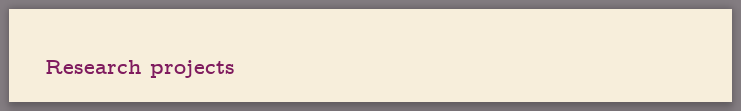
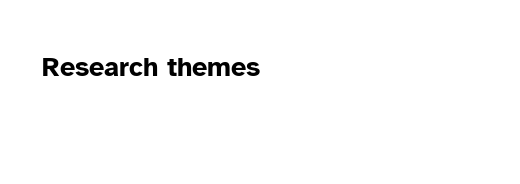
[150,60,235,78] projects -> [167,58,260,76] themes

